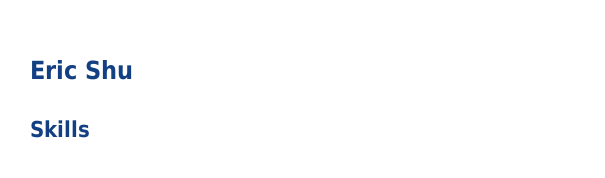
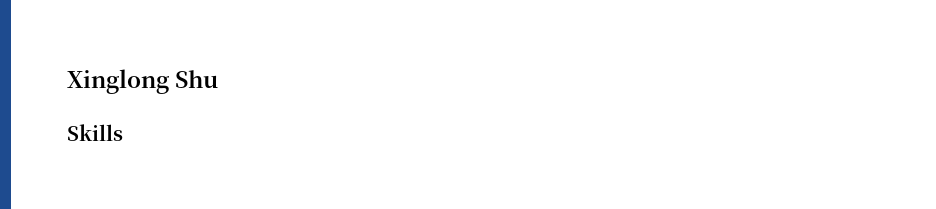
[30,60,77,80] Eric -> [67,69,169,94] Xinglong

